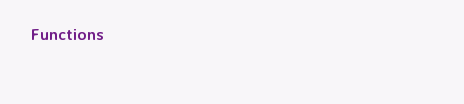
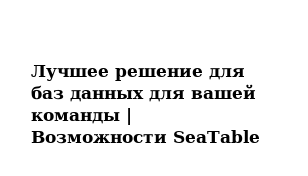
[31,29,104,40] Functions -> [31,65,245,81] [31,84,256,102] [31,108,132,125] [31,130,260,144] Лучшее решение для баз данных для вашей команды | Возможности SeaTable

